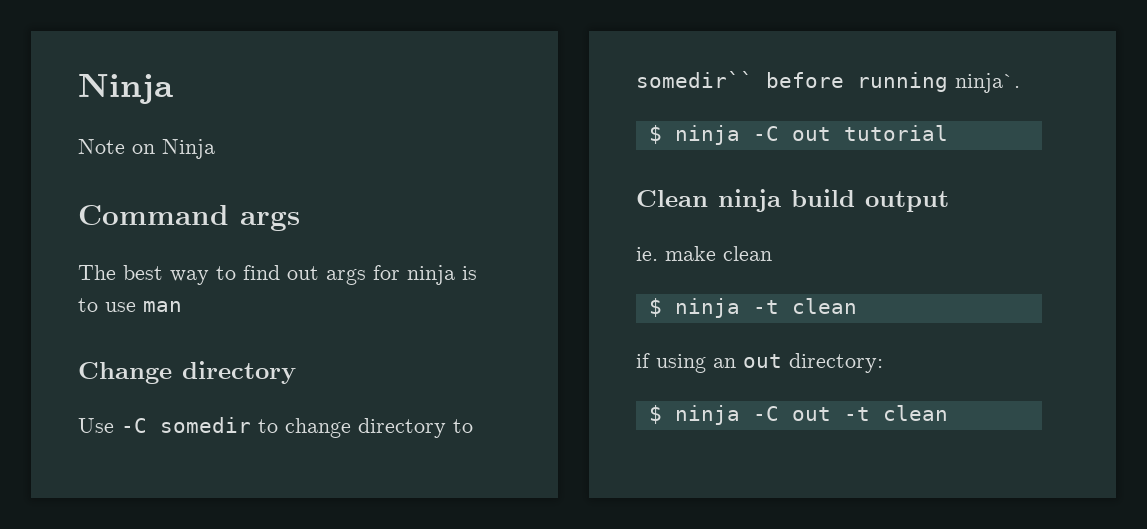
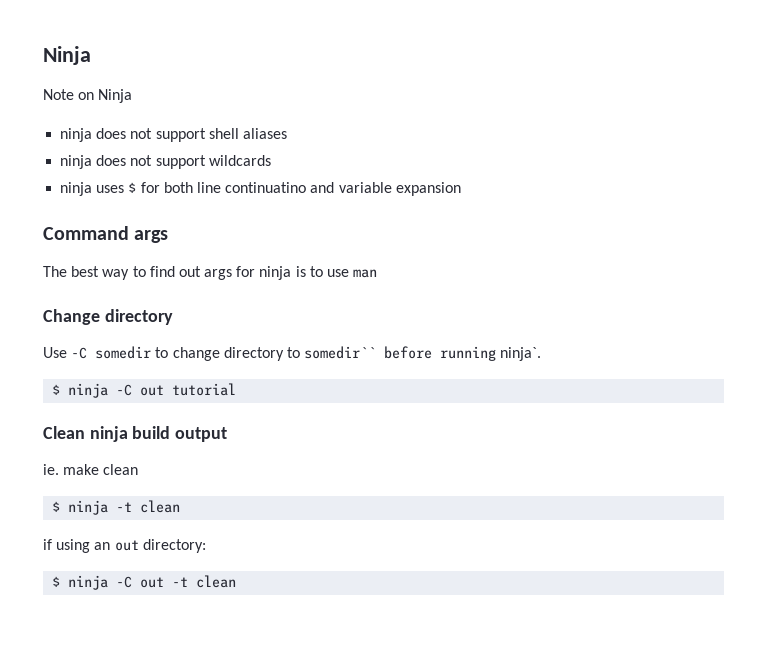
(215, 149) none -> [60,128,287,142] [60,155,271,169] [60,182,461,196] // ninja does not support shell aliases // ninja does not support wildcards // ninja uses $ for both line continuatino and variable expansion

